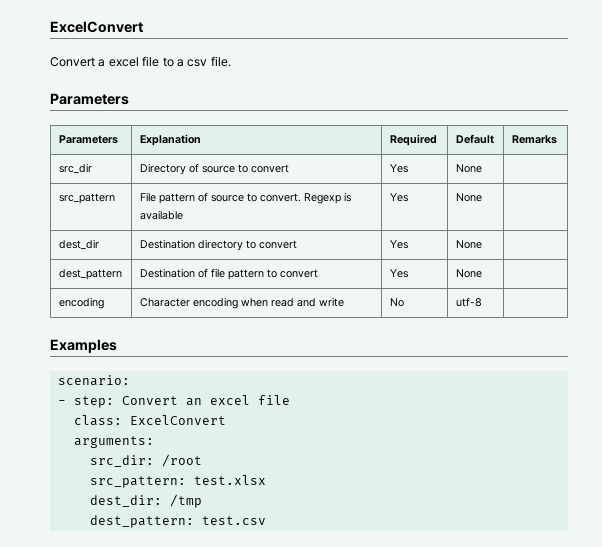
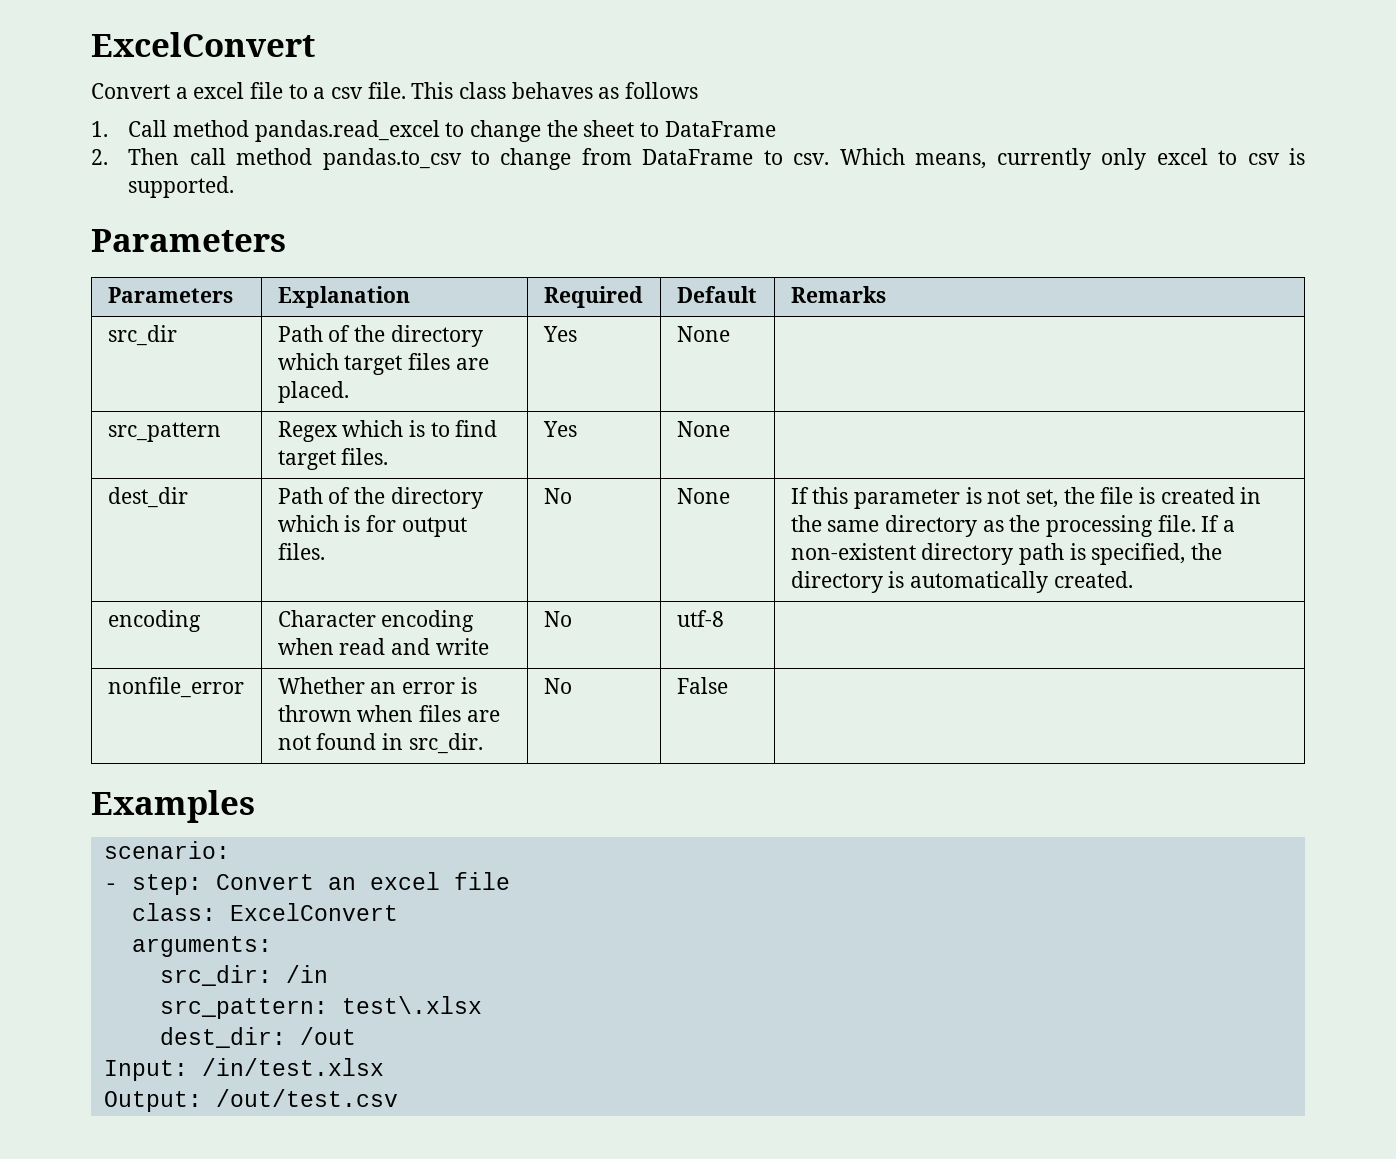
(231, 61) none -> [411,82,699,99] [91,120,776,142] [91,148,1306,170] [128,176,235,198] This class behaves as follows // 1. Call method pandas.read_excel to change the sheet to DataFrame // 2. Then call method pandas.to_csv to change from DataFrame to csv. Which means, currently only excel to csv is supported.
[139,163,289,175] [389,164,408,173] [455,164,482,173] [58,193,115,204] [139,192,351,204] [139,210,183,220] [389,193,408,202] [455,193,482,202] [58,239,99,249] [139,239,297,251] [389,240,408,249] [455,240,482,249] [58,269,122,280] [139,268,318,280] [389,269,408,278] [455,269,482,278] Directory of source to convert | Yes | None | // src_pattern | File pattern of source to convert. Regexp is available | Yes | None | // dest_dir | Destination directory to convert | Yes | None | // dest_pattern | Destination of file pattern to convert | Yes | None | -> [277,325,483,347] [277,353,489,375] [277,381,349,403] [542,326,577,342] [676,326,730,342] [107,422,221,442] [277,420,498,442] [277,448,389,470] [542,421,577,437] [676,421,730,437] [107,487,188,508] [277,487,483,509] [277,515,467,537] [277,543,325,560] [543,488,572,504] [676,488,730,504] [790,487,1262,509] [790,515,1236,537] [790,543,1223,565] [790,571,1133,593] Path of the directory which target files are placed. | Yes | None | // src_pattern | Regex which is to find target files. | Yes | None | // dest_dir | Path of the directory which is for output files. | No | None | If this parameter is not set, the file is created in the same directory as the processing file. If a non-existent directory path is specified, the directory is automatically created.
(482, 302) none -> [107,677,244,698] [277,677,477,694] [277,705,500,722] [277,733,483,754] [543,678,572,694] [676,677,728,694] // nonfile_error | Whether an error is thrown when files are not found in src_dir. | No | False |
[161,454,202,467] /root -> [285,965,328,983] /in
[193,475,266,485] test.xlsx -> [341,996,482,1014] test\.xlsx
[169,494,202,508] [89,515,266,528] /tmp // dest_pattern: test.csv -> [299,1027,356,1045] [103,1058,384,1081] [103,1089,398,1112] /out // Input: /in/test.xlsx // Output: /out/test.csv

